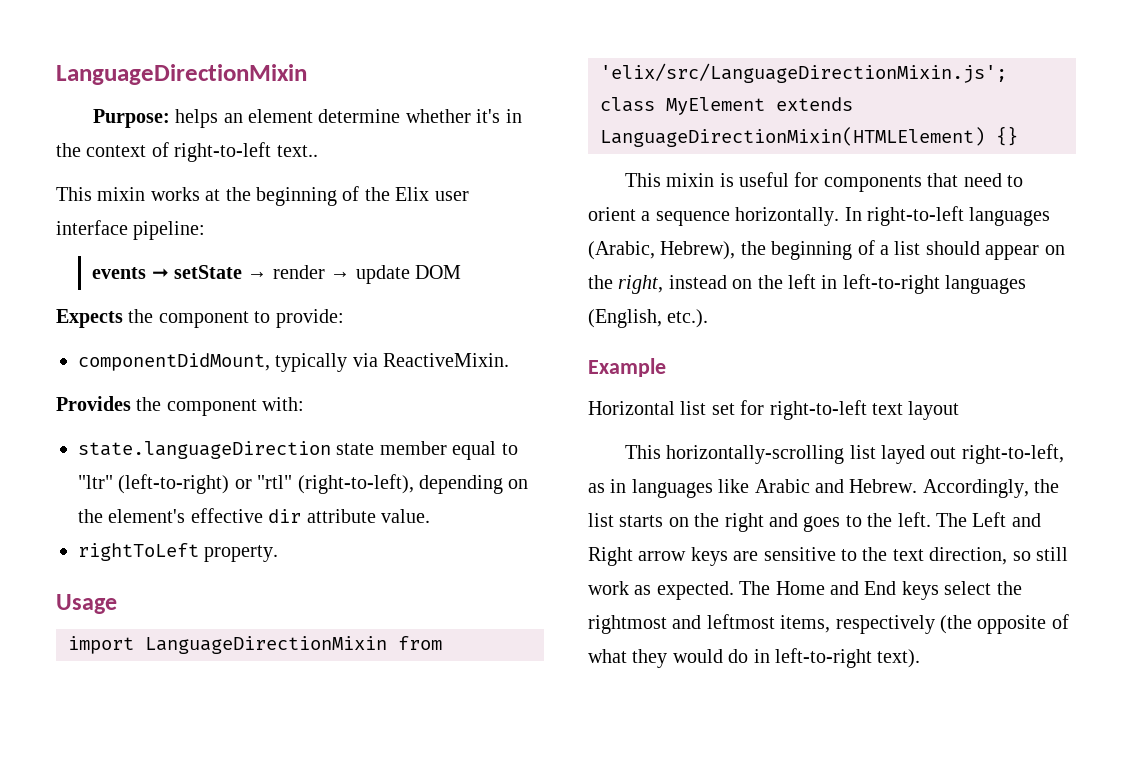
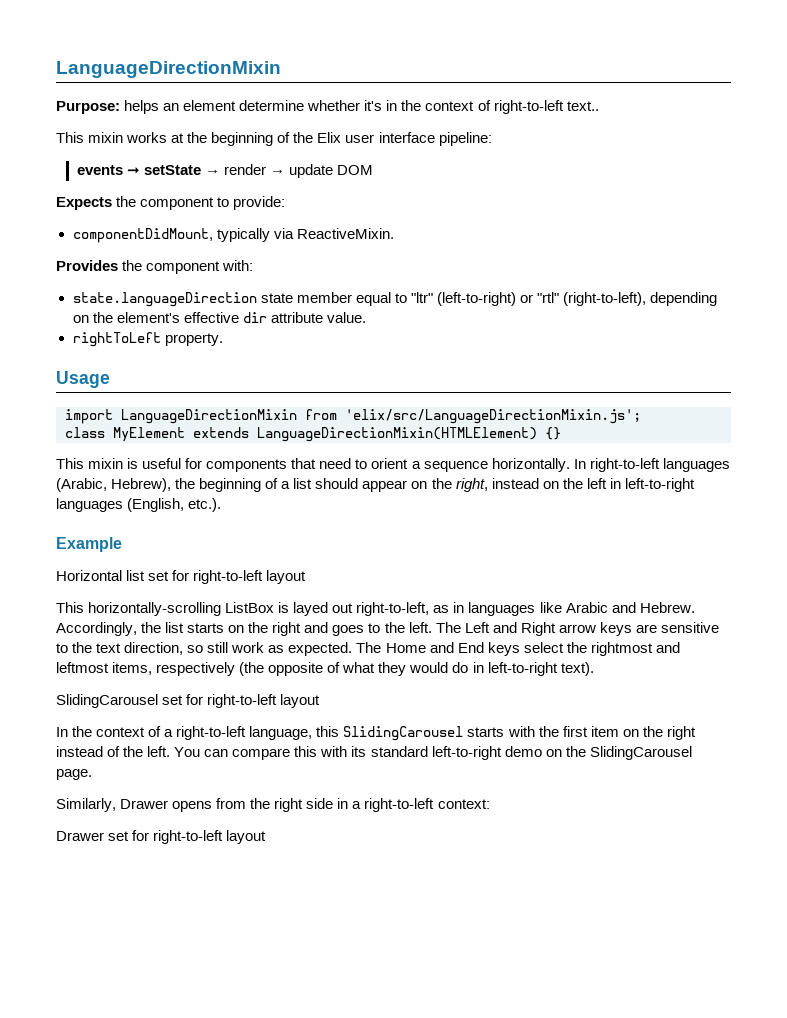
[872,403,903,415] text -> (264, 577) none
[849,445,876,459] list -> [225,602,290,613] ListBox is
(921, 658) none -> [56,694,321,708] [56,726,696,741] [56,746,692,760] [56,769,92,780] [56,798,490,812] [56,830,267,844] // SlidingCarousel set for right-to-left layout // In the context of a right-to-left language, this SlidingCarousel starts with the first item on the right instead of the left. You can compare this with its standard left-to-right demo on the SlidingCarousel page. // Similarly, Drawer opens from the right side in a right-to-left context: // Drawer set for right-to-left layout

